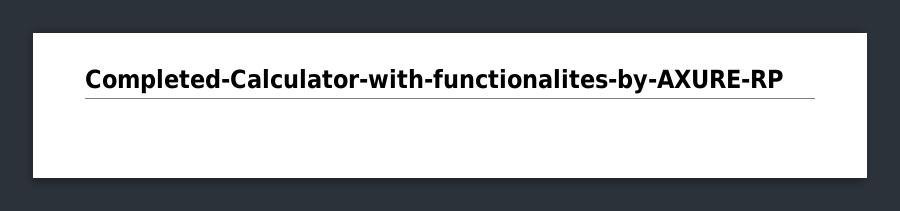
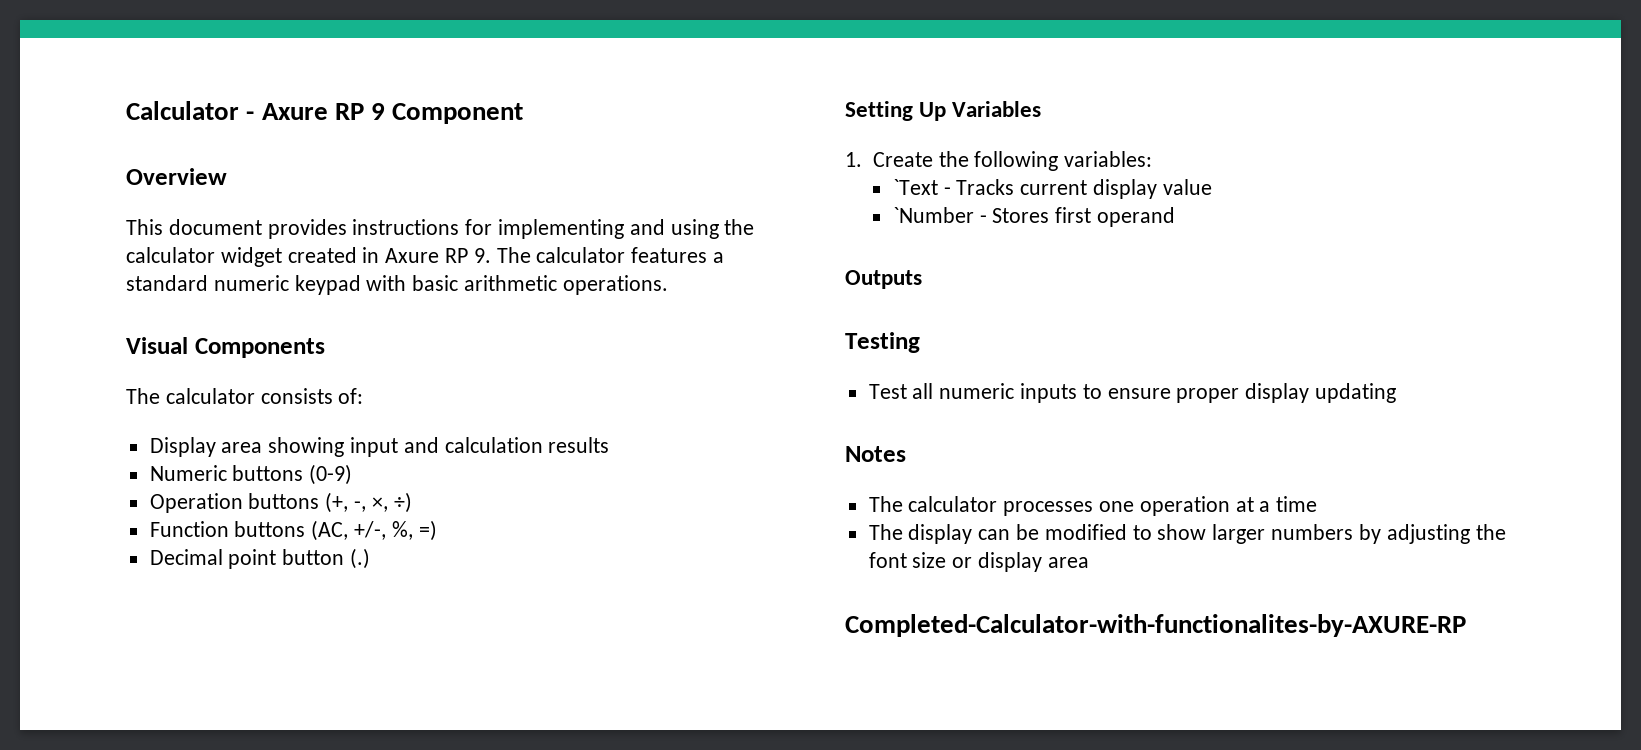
(85, 81) none -> [126,101,524,124] [126,168,227,185] [126,219,755,239] [126,247,725,267] [126,275,668,295] [126,337,325,358] [126,388,364,404] [149,437,610,457] [149,464,353,485] [149,492,412,513] [149,520,437,541] [149,548,371,569] [845,101,1042,121] [845,151,1153,171] [892,179,1212,199] [892,207,1175,227] [845,270,922,289] [845,332,920,353] [868,383,1397,403] [845,446,906,462] [868,496,1318,516] [868,524,1506,544] [868,552,1089,572] Calculator - Axure RP 9 Component // Overview // This document provides instructions for implementing and using the calculator widget created in Axure RP 9. The calculator features a standard numeric keypad with basic arithmetic operations. // Visual Components // The calculator consists of: // Display area showing input and calculation results // Numeric buttons (0-9) // Operation buttons (+, -, ×, ÷) // Function buttons (AC, +/-, %, =) // Decimal point button (.) // Setting Up Variables // 1. Create the following variables: // `Text - Tracks current display value // `Number - Stores first operand // Outputs // Testing // Test all numeric inputs to ensure proper display updating // Notes // The calculator processes one operation at a time // The display can be modified to show larger numbers by adjusting the font size or display area //

